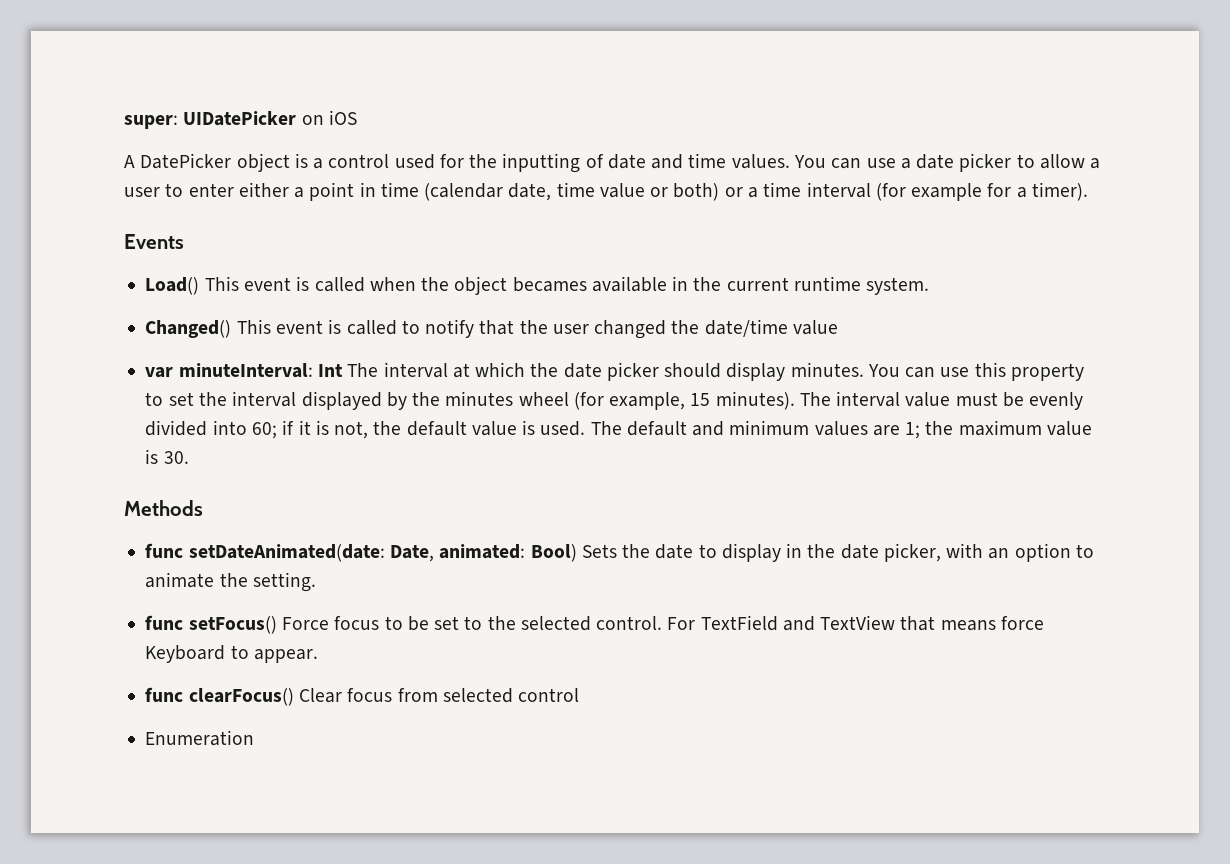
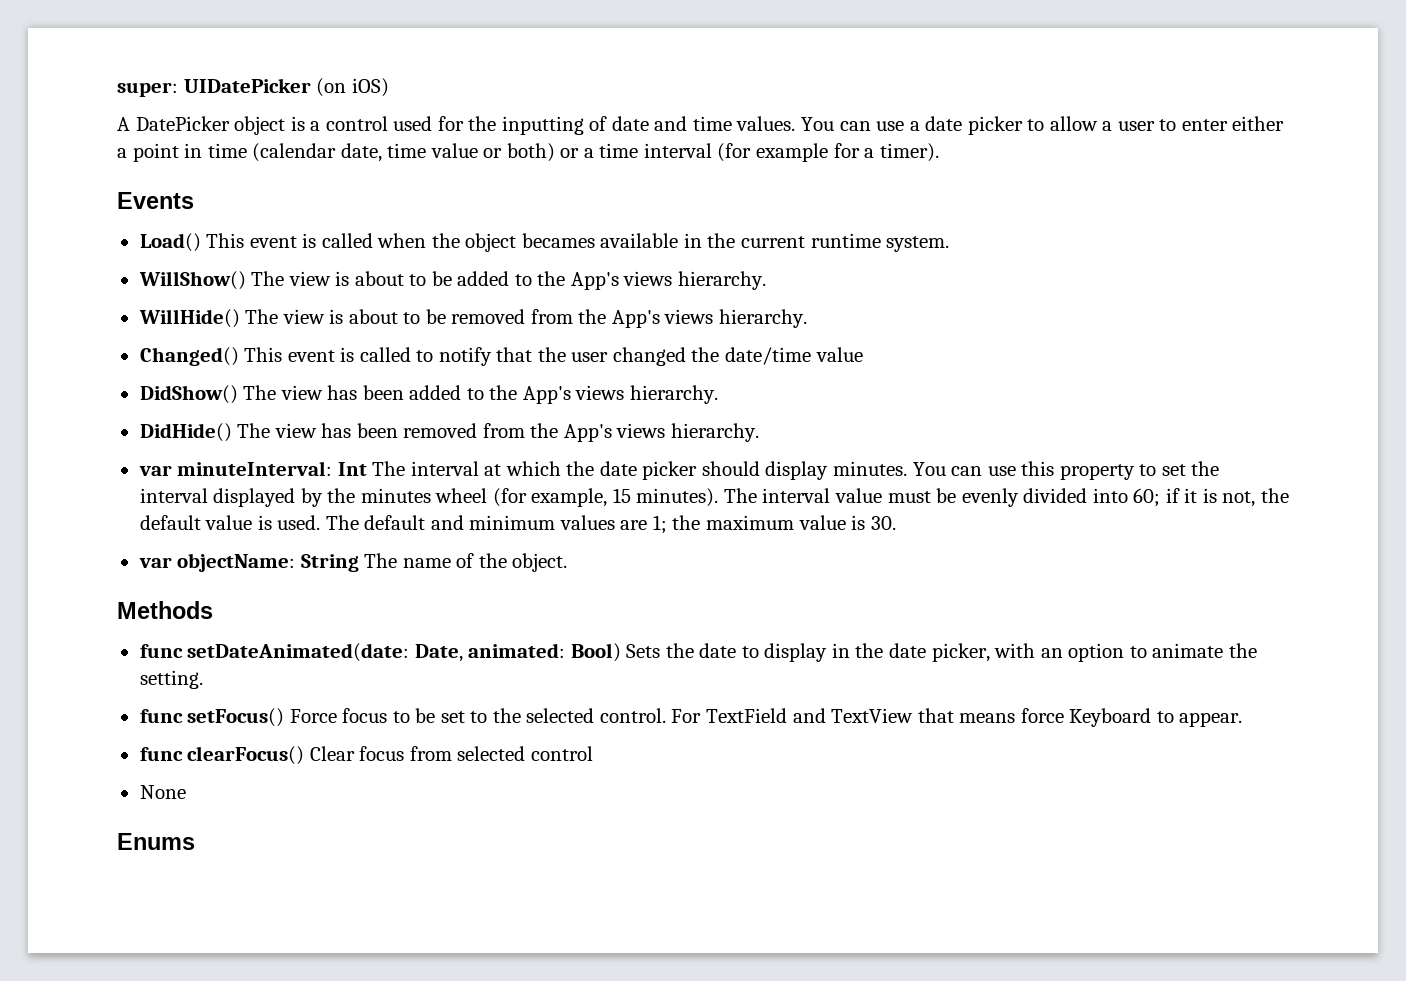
[301,110,357,125] on iOS -> [316,78,389,97] (on iOS)
(930, 286) none -> [138,271,766,290] [138,309,807,328] // WillShow() The view is about to be added to the App's views hierarchy. // WillHide() The view is about to be removed from the App's views hierarchy.
(838, 327) none -> [139,385,718,404] [139,423,759,442] // DidShow() The view has been added to the App's views hierarchy. // DidHide() The view has been removed from the App's views hierarchy.
(189, 457) none -> [138,553,568,572] // var objectName: String The name of the object.
[145,730,255,746] Enumeration -> [139,785,186,799] [117,833,195,850] None // Enums

